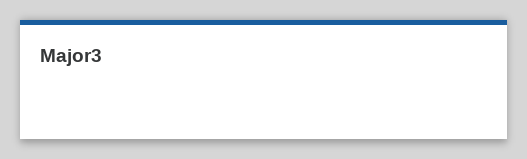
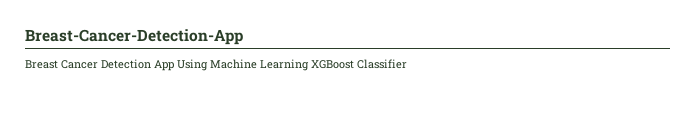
[40,49,102,66] Major3 -> [25,29,243,45] [25,59,407,71] Breast-Cancer-Detection-App // Breast Cancer Detection App Using Machine Learning XGBoost Classifier

